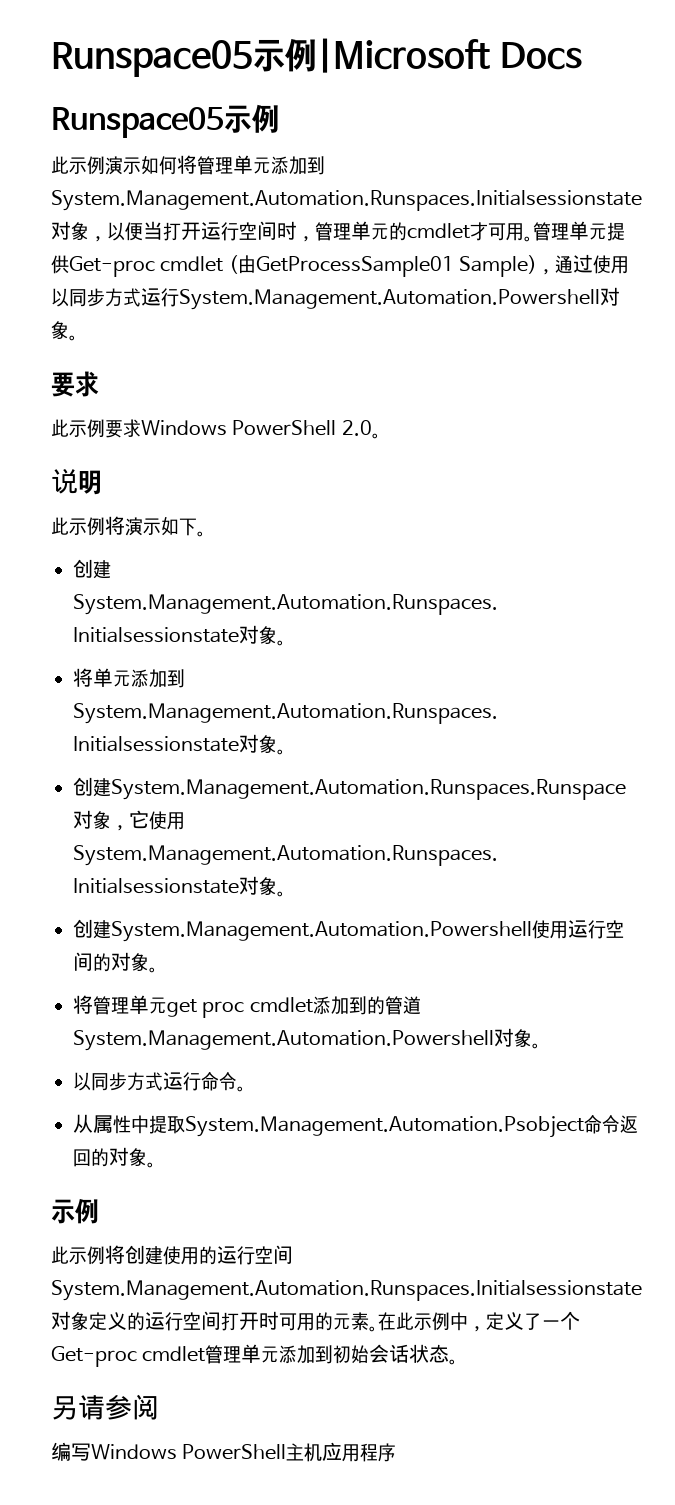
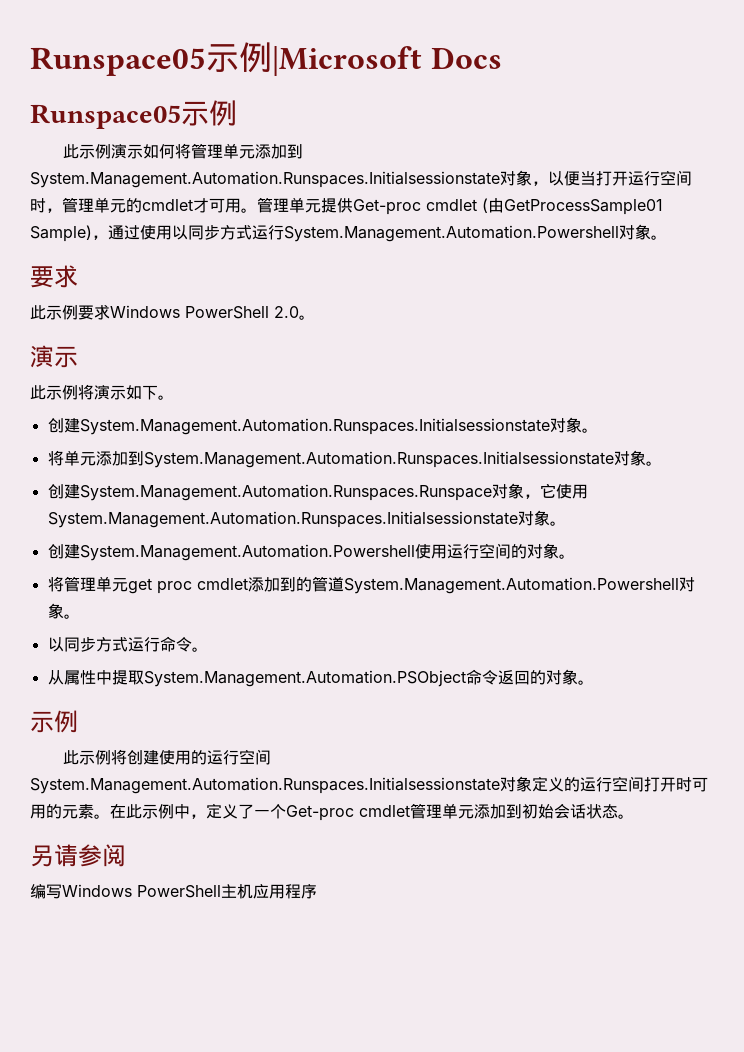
[51,468,102,495] 说明 -> [30,345,78,368] 演示
[185,1116,584,1138] System.Management.Automation.Psobject -> [143,670,466,687] System.Management.Automation.PSObject

